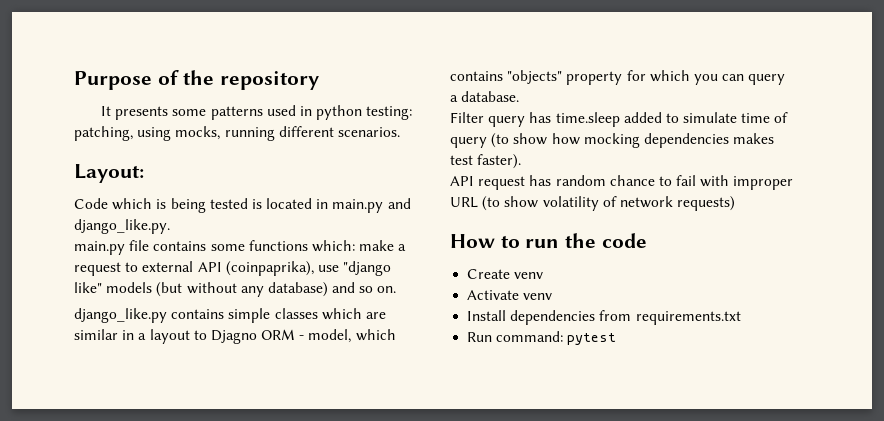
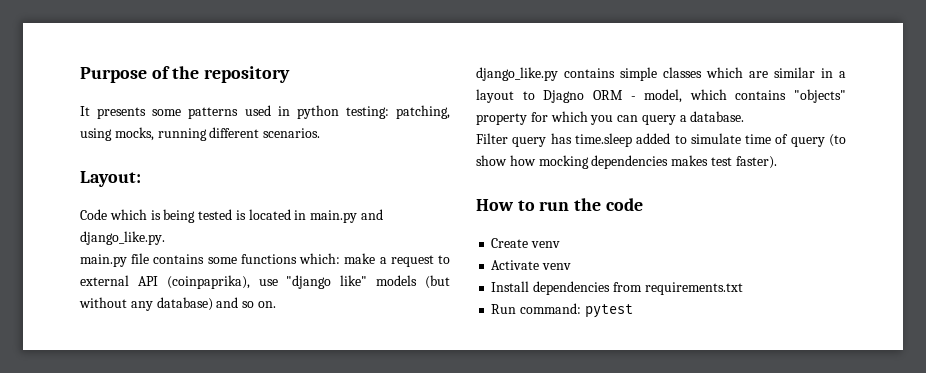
[450,175,794,190] [450,196,736,211] // API request has random chance to fail with improper URL (to show volatility of network requests) -> (777, 162) none

